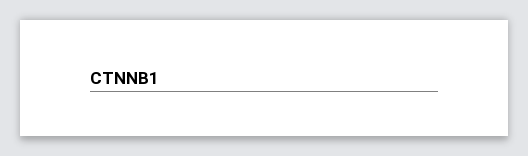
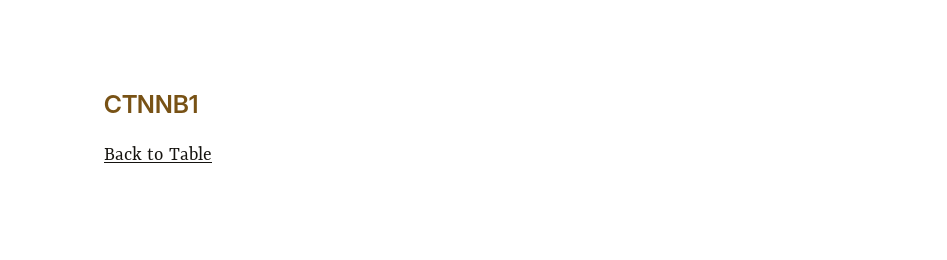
(159, 78) none -> [104,146,212,160] // Back to Table

